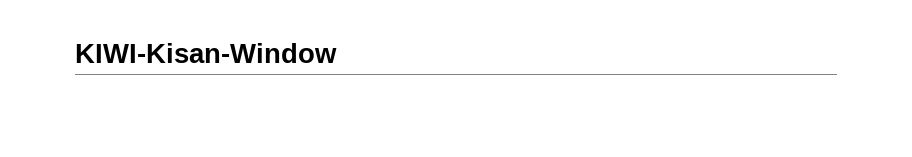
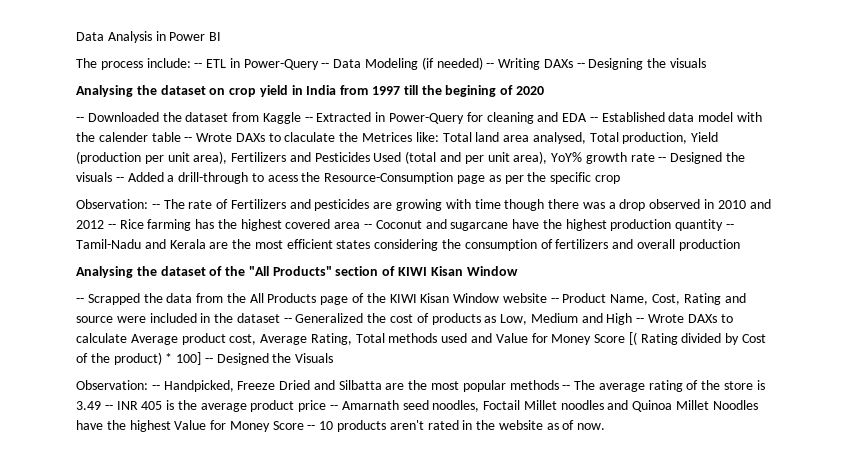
[75,43,337,63] KIWI-Kisan-Window -> [76,31,222,43] [76,57,707,70] [76,85,544,97] [76,112,763,124] [76,132,719,144] [76,151,746,164] [76,172,620,184] [76,199,771,211] [76,219,735,231] [76,239,740,251] [76,266,518,278] [76,293,746,305] [76,313,733,325] [76,332,767,345] [76,352,334,365] [76,380,765,392] [76,400,758,412] [76,420,606,432] Data Analysis in Power BI // The process include: -- ETL in Power-Query -- Data Modeling (if needed) -- Writing DAXs -- Designing the visuals // Analysing the dataset on crop yield in India from 1997 till the begining of 2020 // -- Downloaded the dataset from Kaggle -- Extracted in Power-Query for cleaning and EDA -- Established data model with the calender table -- Wrote DAXs to claculate the Metrices like: Total land area analysed, Total production, Yield (production per unit area), Fertilizers and Pesticides Used (total and per unit area), YoY% growth rate -- Designed the visuals -- Added a drill-through to acess the Resource-Consumption page as per the specific crop // Observation: -- The rate of Fertilizers and pesticides are growing with time though there was a drop observed in 2010 and 2012 -- Rice farming has the highest covered area -- Coconut and sugarcane have the highest production quantity -- Tamil-Nadu and Kerala are the most efficient states considering the consumption of fertilizers and overall production // Analysing the dataset of the "All Products" section of KIWI Kisan Window // -- Scrapped the data from the All Products page of the KIWI Kisan Window website -- Product Name, Cost, Rating and source were included in the dataset -- Generalized the cost of products as Low, Medium and High -- Wrote DAXs to calculate Average product cost, Average Rating, Total methods used and Value for Money Score [( Rating divided by Cost of the product) * 100] -- Designed the Visuals // Observation: -- Handpicked, Freeze Dried and Silbatta are the most popular methods -- The average rating of the store is 3.49 -- INR 405 is the average product price -- Amarnath seed noodles, Foctail Millet noodles and Quinoa Millet Noodles have the highest Value for Money Score -- 10 products aren't rated in the website as of now.

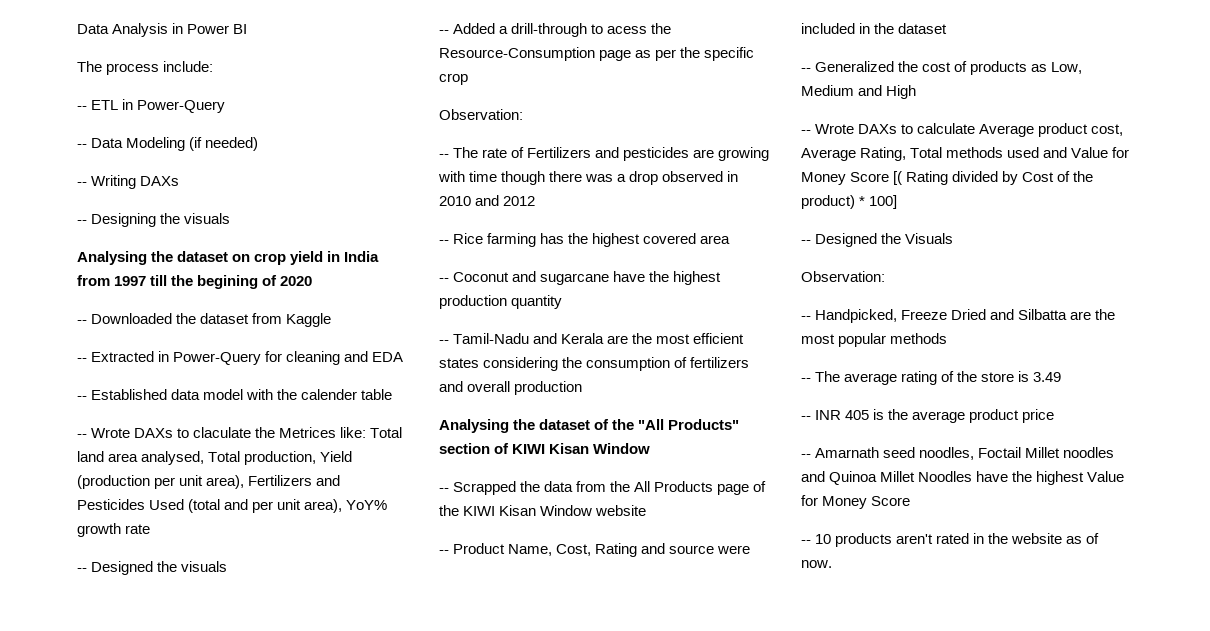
(191, 63) none -> (214, 66) //
(319, 64) none -> (226, 106) //
(483, 63) none -> (259, 144) //
(573, 63) none -> (180, 181) //
(301, 118) none -> (332, 320) //
(588, 117) none -> (404, 357) //
(181, 137) none -> (393, 394) //
(655, 157) none -> (151, 529) //
(112, 177) none -> (228, 566) //
(148, 204) none -> (523, 114) //
(104, 224) none -> (536, 201) //
(361, 225) none -> (731, 239) //
(724, 225) none -> (563, 302) //
(547, 298) none -> (647, 510) //
(280, 318) none -> (948, 28) //
(633, 319) none -> (917, 92) //
(202, 358) none -> (898, 202) //
(148, 385) none -> (885, 276) //
(559, 385) none -> (948, 338) //
(101, 405) none -> (1062, 377) //
(327, 406) none -> (1055, 416) //
(304, 425) none -> (911, 501) //

